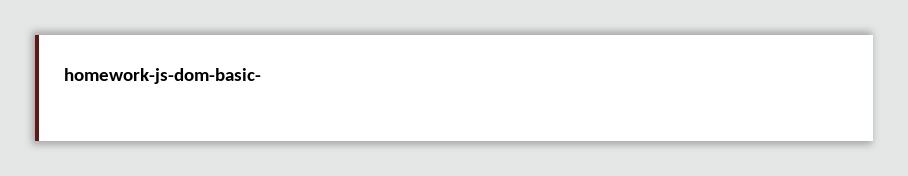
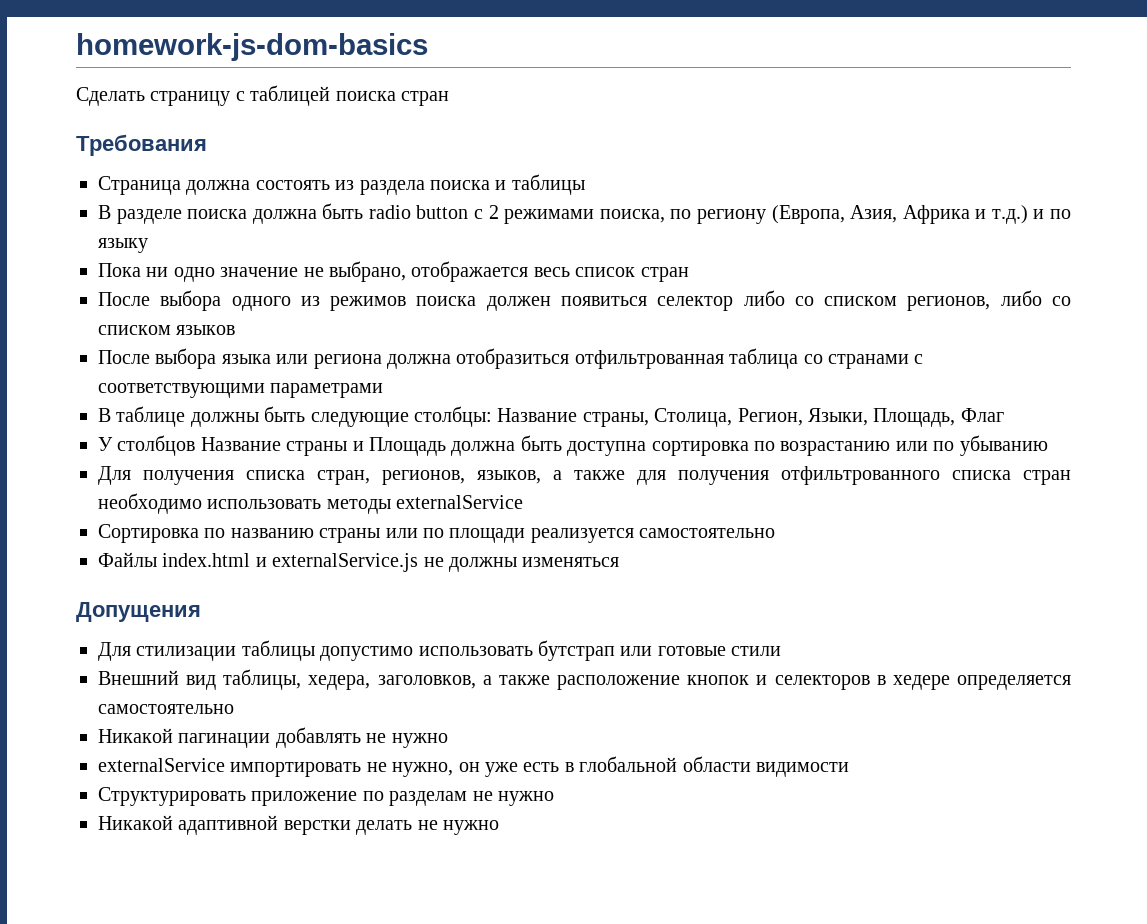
[64,68,261,84] homework-js-dom-basic- -> [76,33,428,61] [76,85,449,106] [76,134,207,156] [98,174,585,195] [98,203,1071,224] [98,238,148,253] [98,261,689,282] [98,290,1072,311] [98,325,236,335] [98,348,924,369] [98,383,384,398] [98,406,1004,427] [98,435,1048,456] [98,466,1071,485] [98,493,524,514] [98,524,776,543] [98,552,620,572] [76,602,201,622] [98,640,782,661] [98,669,1071,690] [98,704,234,714] [98,727,448,748] [98,756,849,777] [98,787,554,806] [98,815,499,835] homework-js-dom-basics // Сделать страницу с таблицей поиска стран // Требования // Страница должна состоять из раздела поиска и таблицы // В разделе поиска должна быть radio button с 2 режимами поиска, по региону (Европа, Азия, Африка и т.д.) и по языку // Пока ни одно значение не выбрано, отображается весь список стран // После выбора одного из режимов поиска должен появиться селектор либо со списком регионов, либо со списком языков // После выбора языка или региона должна отобразиться отфильтрованная таблица со странами с соответствующими параметрами // В таблице должны быть следующие столбцы: Название страны, Столица, Регион, Языки, Площадь, Флаг // У столбцов Название страны и Площадь должна быть доступна сортировка по возрастанию или по убыванию // Для получения списка стран, регионов, языков, а также для получения отфильтрованного списка стран необходимо использовать методы externalService // Сортировка по названию страны или по площади реализуется самостоятельно // Файлы index.html и externalService.js не должны изменяться // Допущения // Для стилизации таблицы допустимо использовать бутстрап или готовые стили // Внешний вид таблицы, хедера, заголовков, а также расположение кнопок и селекторов в хедере определяется самостоятельно // Никакой пагинации добавлять не нужно // externalService импортировать не нужно, он уже есть в глобальной области видимости // Структурировать приложение по разделам не нужно // Никакой адаптивной верстки делать не нужно

